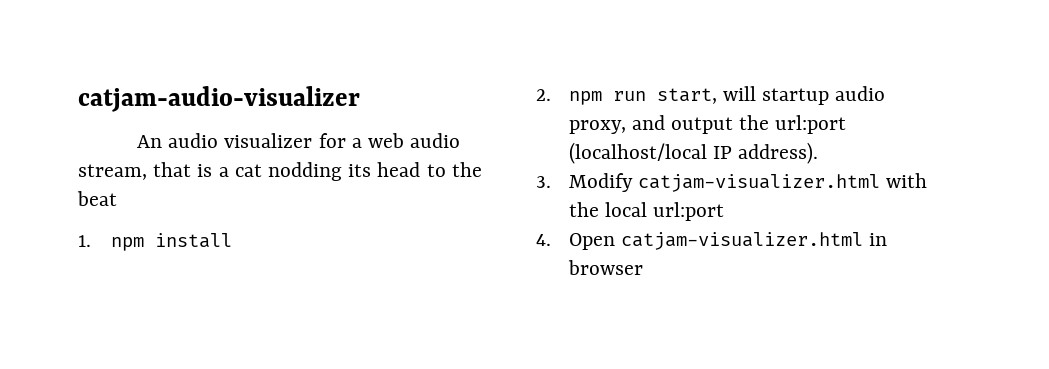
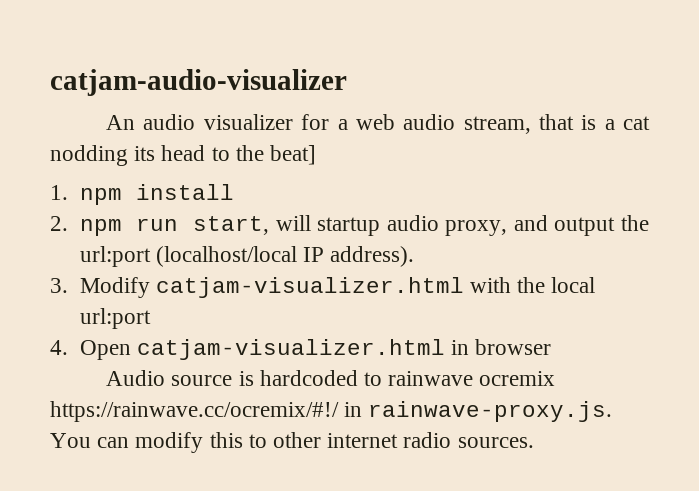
[77,191,117,206] beat -> [270,145,317,165] beat]
(643, 267) none -> [106,370,556,386] [50,401,613,422] [50,432,534,453] // Audio source is hardcoded to rainwave ocremix https://rainwave.cc/ocremix/#!/ in rainwave-proxy.js. You can modify this to other internet radio sources.

